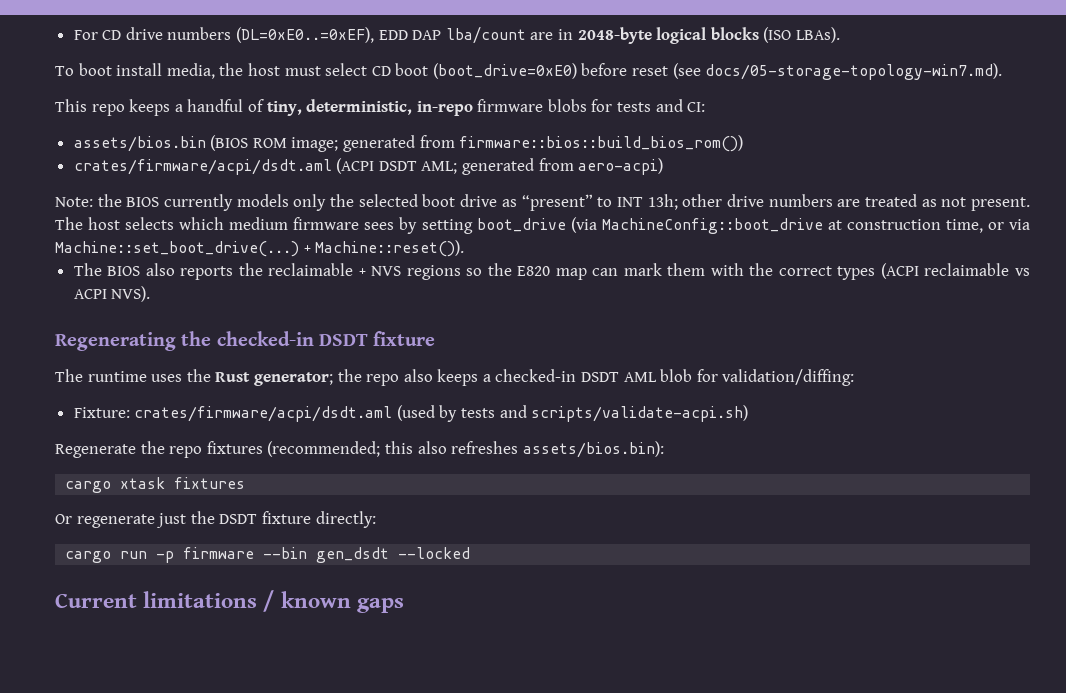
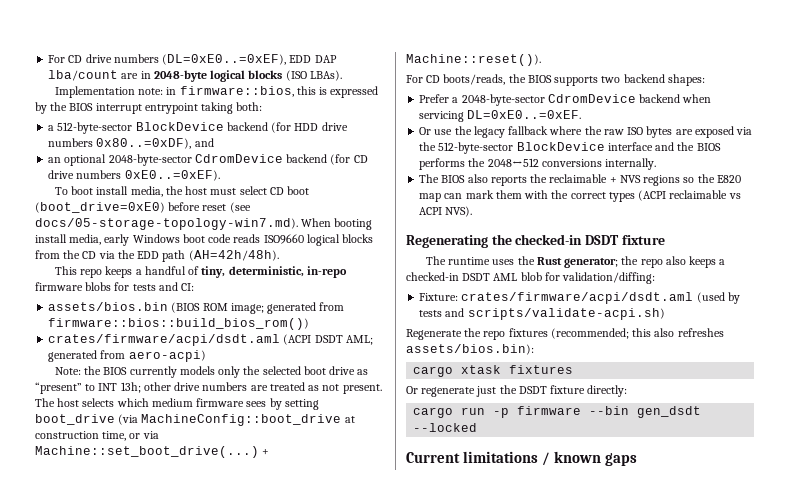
(840, 35) none -> [54,86,379,98] [35,102,263,114] [48,122,348,134] [48,138,214,149] [48,154,368,166] [48,170,220,181] // Implementation note: in firmware::bios, this is expressed by the BIOS interrupt entrypoint taking both: // a 512-byte-sector BlockDevice backend (for HDD drive numbers 0x80..=0xDF), and // an optional 2048-byte-sector CdromDevice backend (for CD drive numbers 0xE0..=0xEF).
(1003, 71) none -> [301,218,373,230] [35,234,374,246] [35,250,279,262] When booting install media, early Windows boot code reads ISO9660 logical blocks from the CD via the EDD path (AH=42h/48h).
(465, 248) none -> [406,74,705,86] [419,94,712,106] [419,110,582,122] [419,126,753,138] [419,142,721,154] [419,158,657,170] // For CD boots/reads, the BIOS supports two backend shapes: // Prefer a 2048-byte-sector CdromDevice backend when servicing DL=0xE0..=0xEF. // Or use the legacy fallback where the raw ISO bytes are exposed via the 512-byte-sector BlockDevice interface and the BIOS performs the 2048↔512 conversions internally.

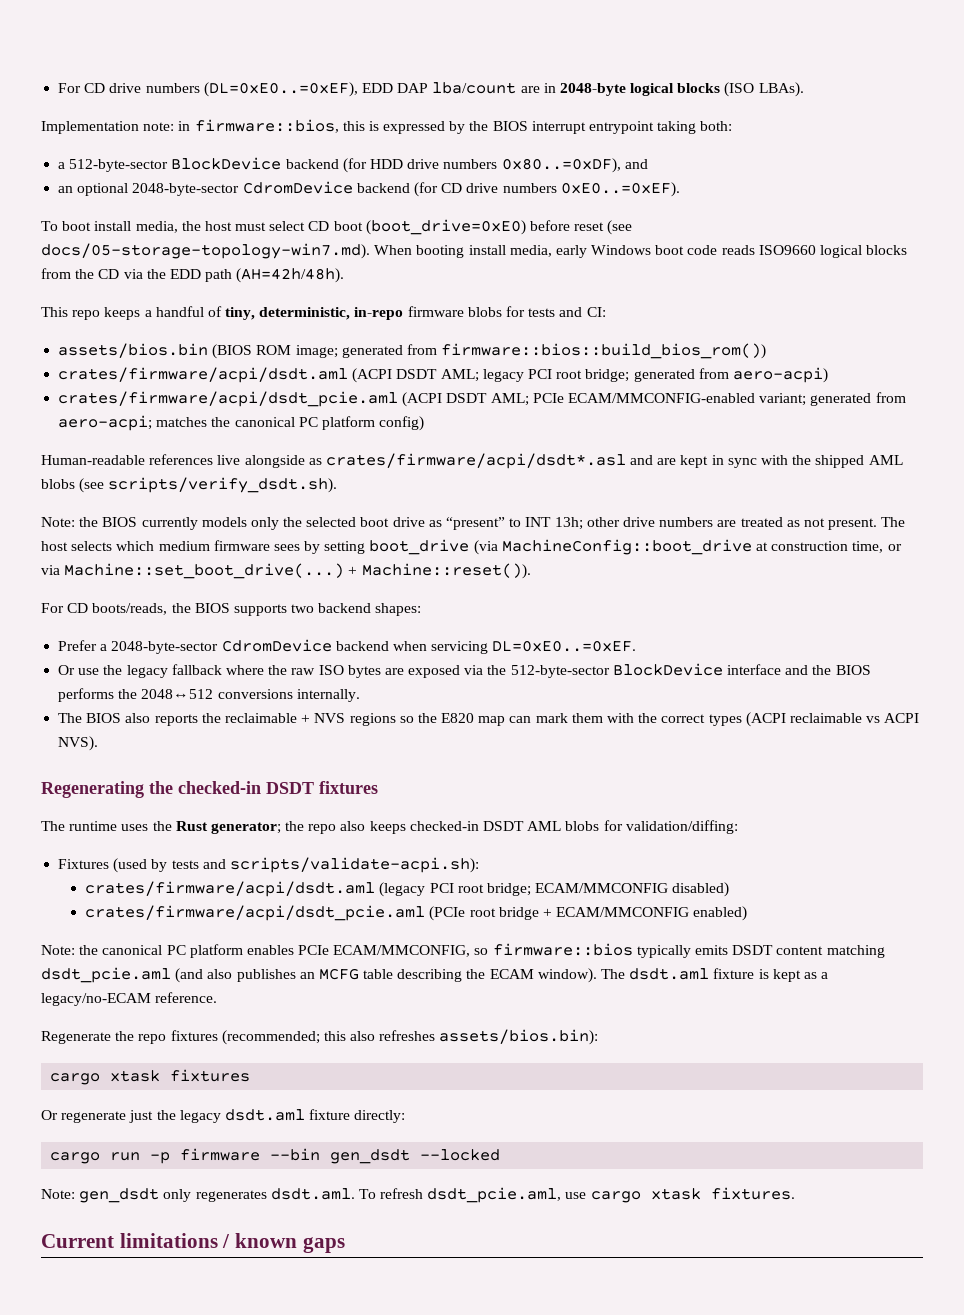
(373, 340) none -> [482,369,630,382] legacy PCI root bridge;
(206, 356) none -> [58,391,906,407] [58,415,425,431] [41,453,903,469] [41,477,338,493] // crates/firmware/acpi/dsdt_pcie.aml (ACPI DSDT AML; PCIe ECAM/MMCONFIG-enabled variant; generated from aero-acpi; matches the canonical PC platform config) // Human-readable references live alongside as crates/firmware/acpi/dsdt*.asl and are kept in sync with the shipped AML blobs (see scripts/verify_dsdt.sh).
[621,235,665,245] fixture -> [319,781,378,794] fixtures
[719,259,726,265] a -> (406, 827) none
[520,272,542,281] blob -> [565,821,600,831] blobs
[419,292,694,304] Fixture: crates/firmware/acpi/dsdt.aml -> [58,859,110,869] Fixtures
[467,308,665,320] scripts/validate-acpi.sh) -> [229,857,479,873] [85,881,730,897] [85,905,748,921] [41,943,885,958] [41,967,829,983] [41,992,218,1006] scripts/validate-acpi.sh): // crates/firmware/acpi/dsdt.aml (legacy PCI root bridge; ECAM/MMCONFIG disabled) // crates/firmware/acpi/dsdt_pcie.aml (PCIe root bridge + ECAM/MMCONFIG enabled) // Note: the canonical PC platform enables PCIe ECAM/MMCONFIG, so firmware::bios typically emits DSDT content matching dsdt_pcie.aml (and also publishes an MCFG table describing the ECAM window). The dsdt.aml fixture is kept as a legacy/no-ECAM reference.
[518,386,547,394] DSDT -> [179,1109,305,1123] legacy dsdt.aml
(478, 427) none -> [41,1187,795,1203] // Note: gen_dsdt only regenerates dsdt.aml. To refresh dsdt_pcie.aml, use cargo xtask fixtures.

